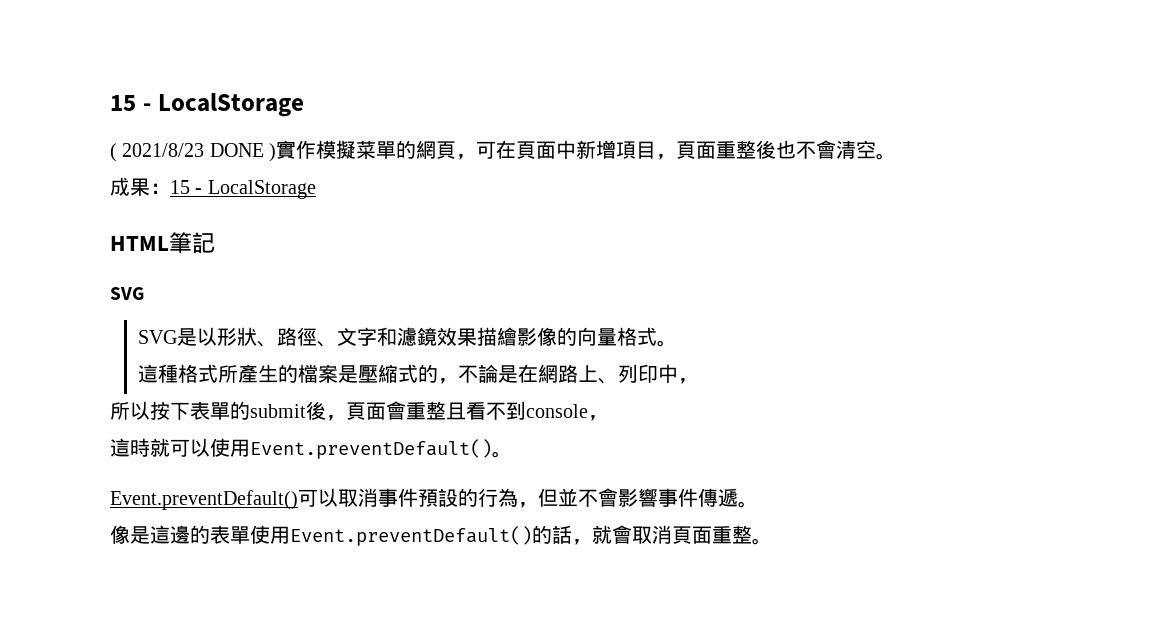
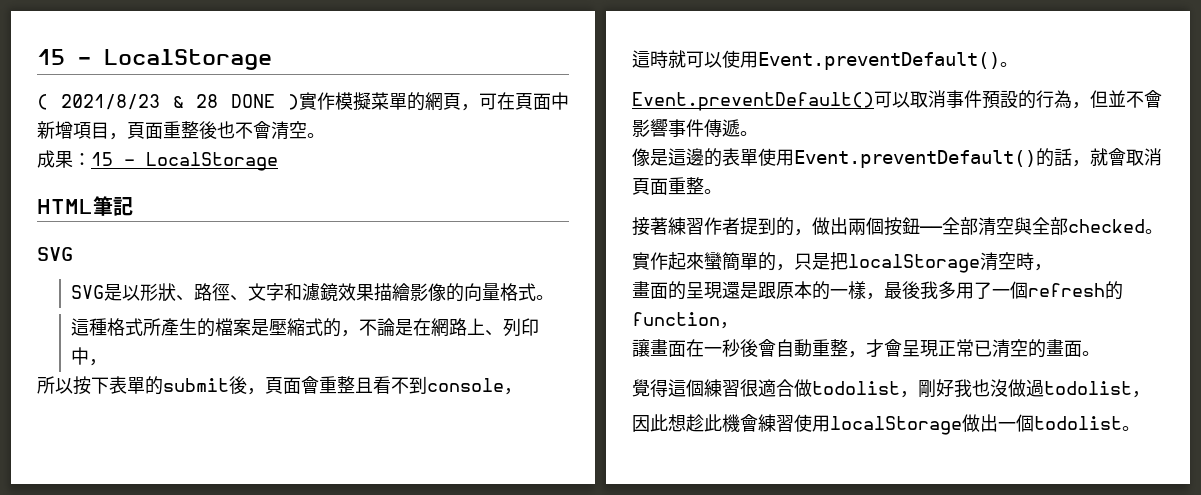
(205, 150) none -> [172,94,219,108] & 28
(772, 541) none -> [632,217,1163,236] [632,252,1052,273] [632,281,1123,300] [632,312,738,329] [632,339,1100,358] [632,379,1150,398] [632,414,1140,435] // 接著練習作者提到的，做出兩個按鈕——全部清空與全部checked。 // 實作起來蠻簡單的，只是把localStorage清空時， // 畫面的呈現還是跟原本的一樣，最後我多用了一個refresh的function， // 讓畫面在一秒後會自動重整，才會呈現正常已清空的畫面。 // 覺得這個練習很適合做todolist，剛好我也沒做過todolist， // 因此想趁此機會練習使用localStorage做出一個todolist。

